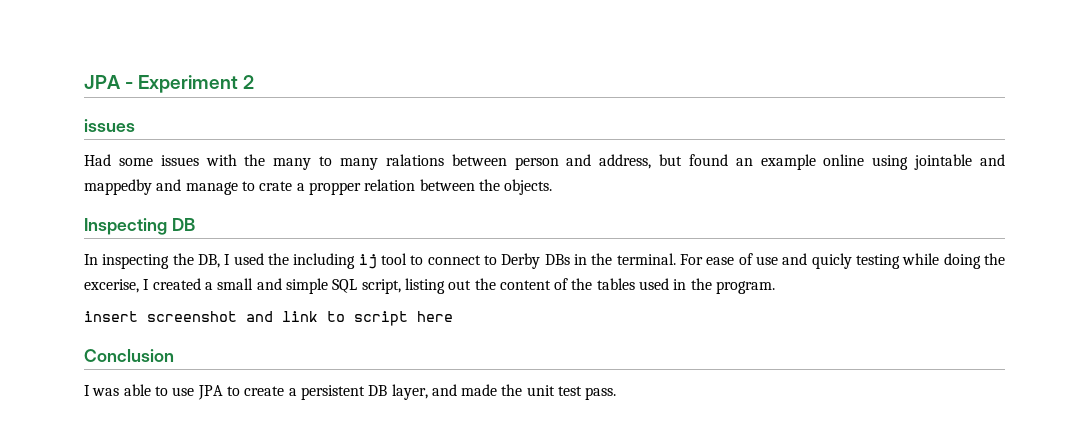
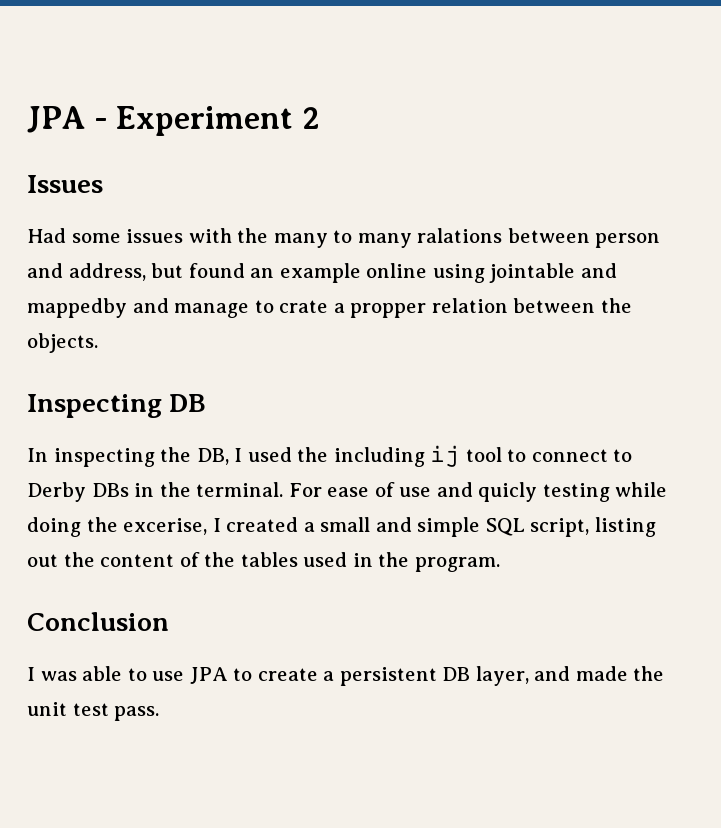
[84,119,135,132] issues -> [27,175,103,193] Issues
[84,311,453,326] // insert screenshot and link to script here -> (500, 564) none

